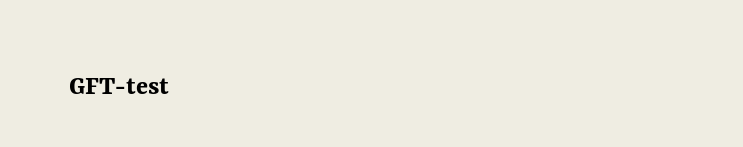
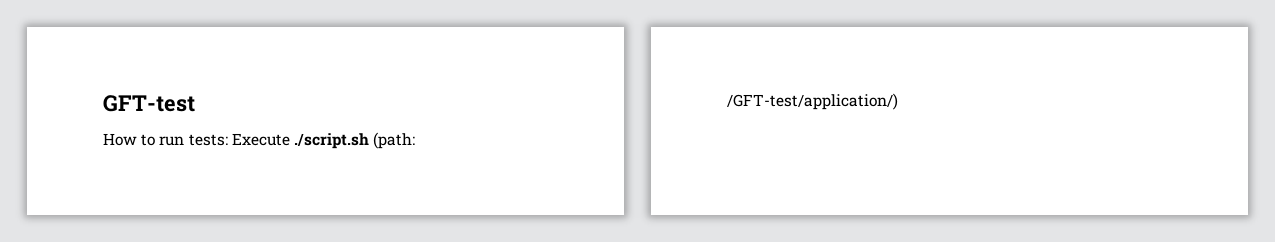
(169, 86) none -> [103,132,416,149] [727,93,898,110] // How to run tests: Execute ./script.sh (path: /GFT-test/application/)

